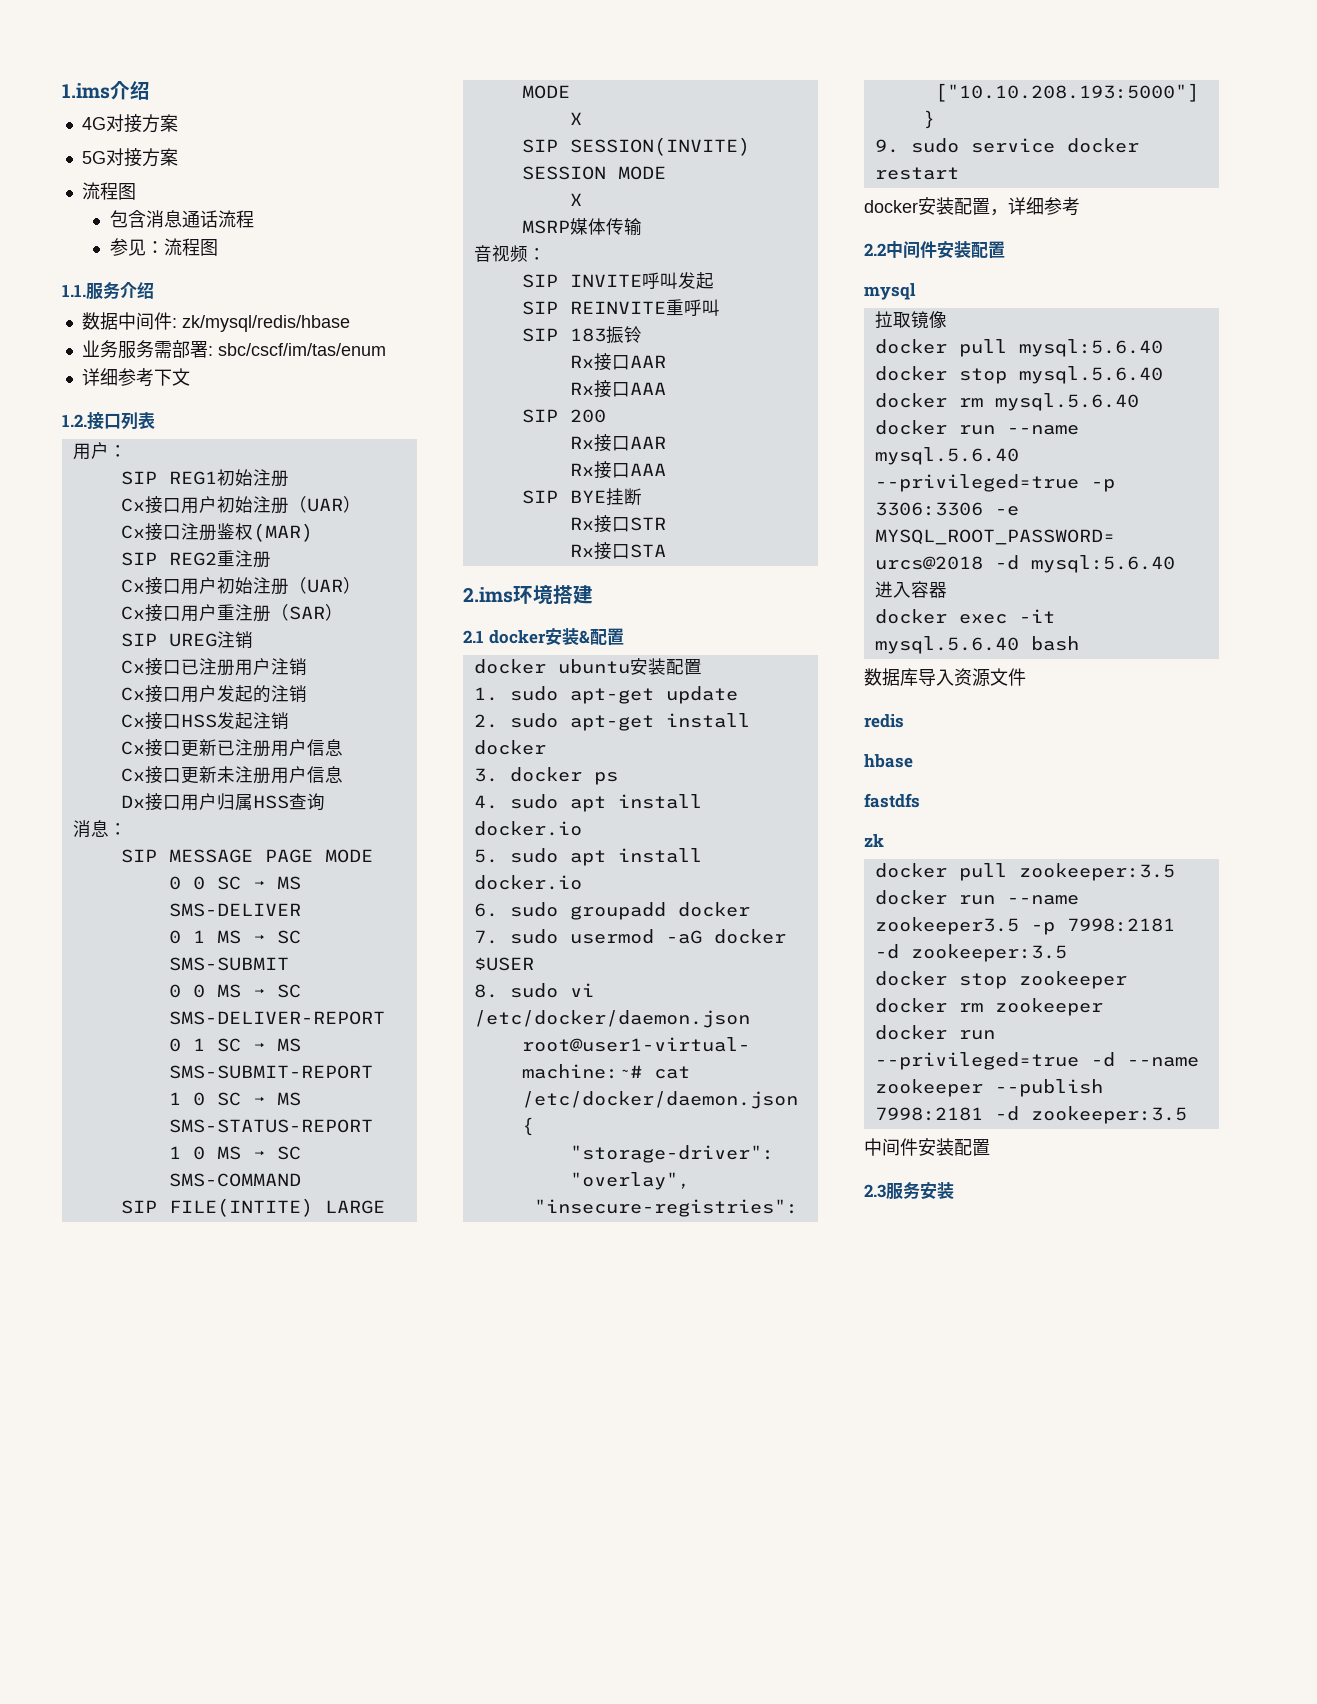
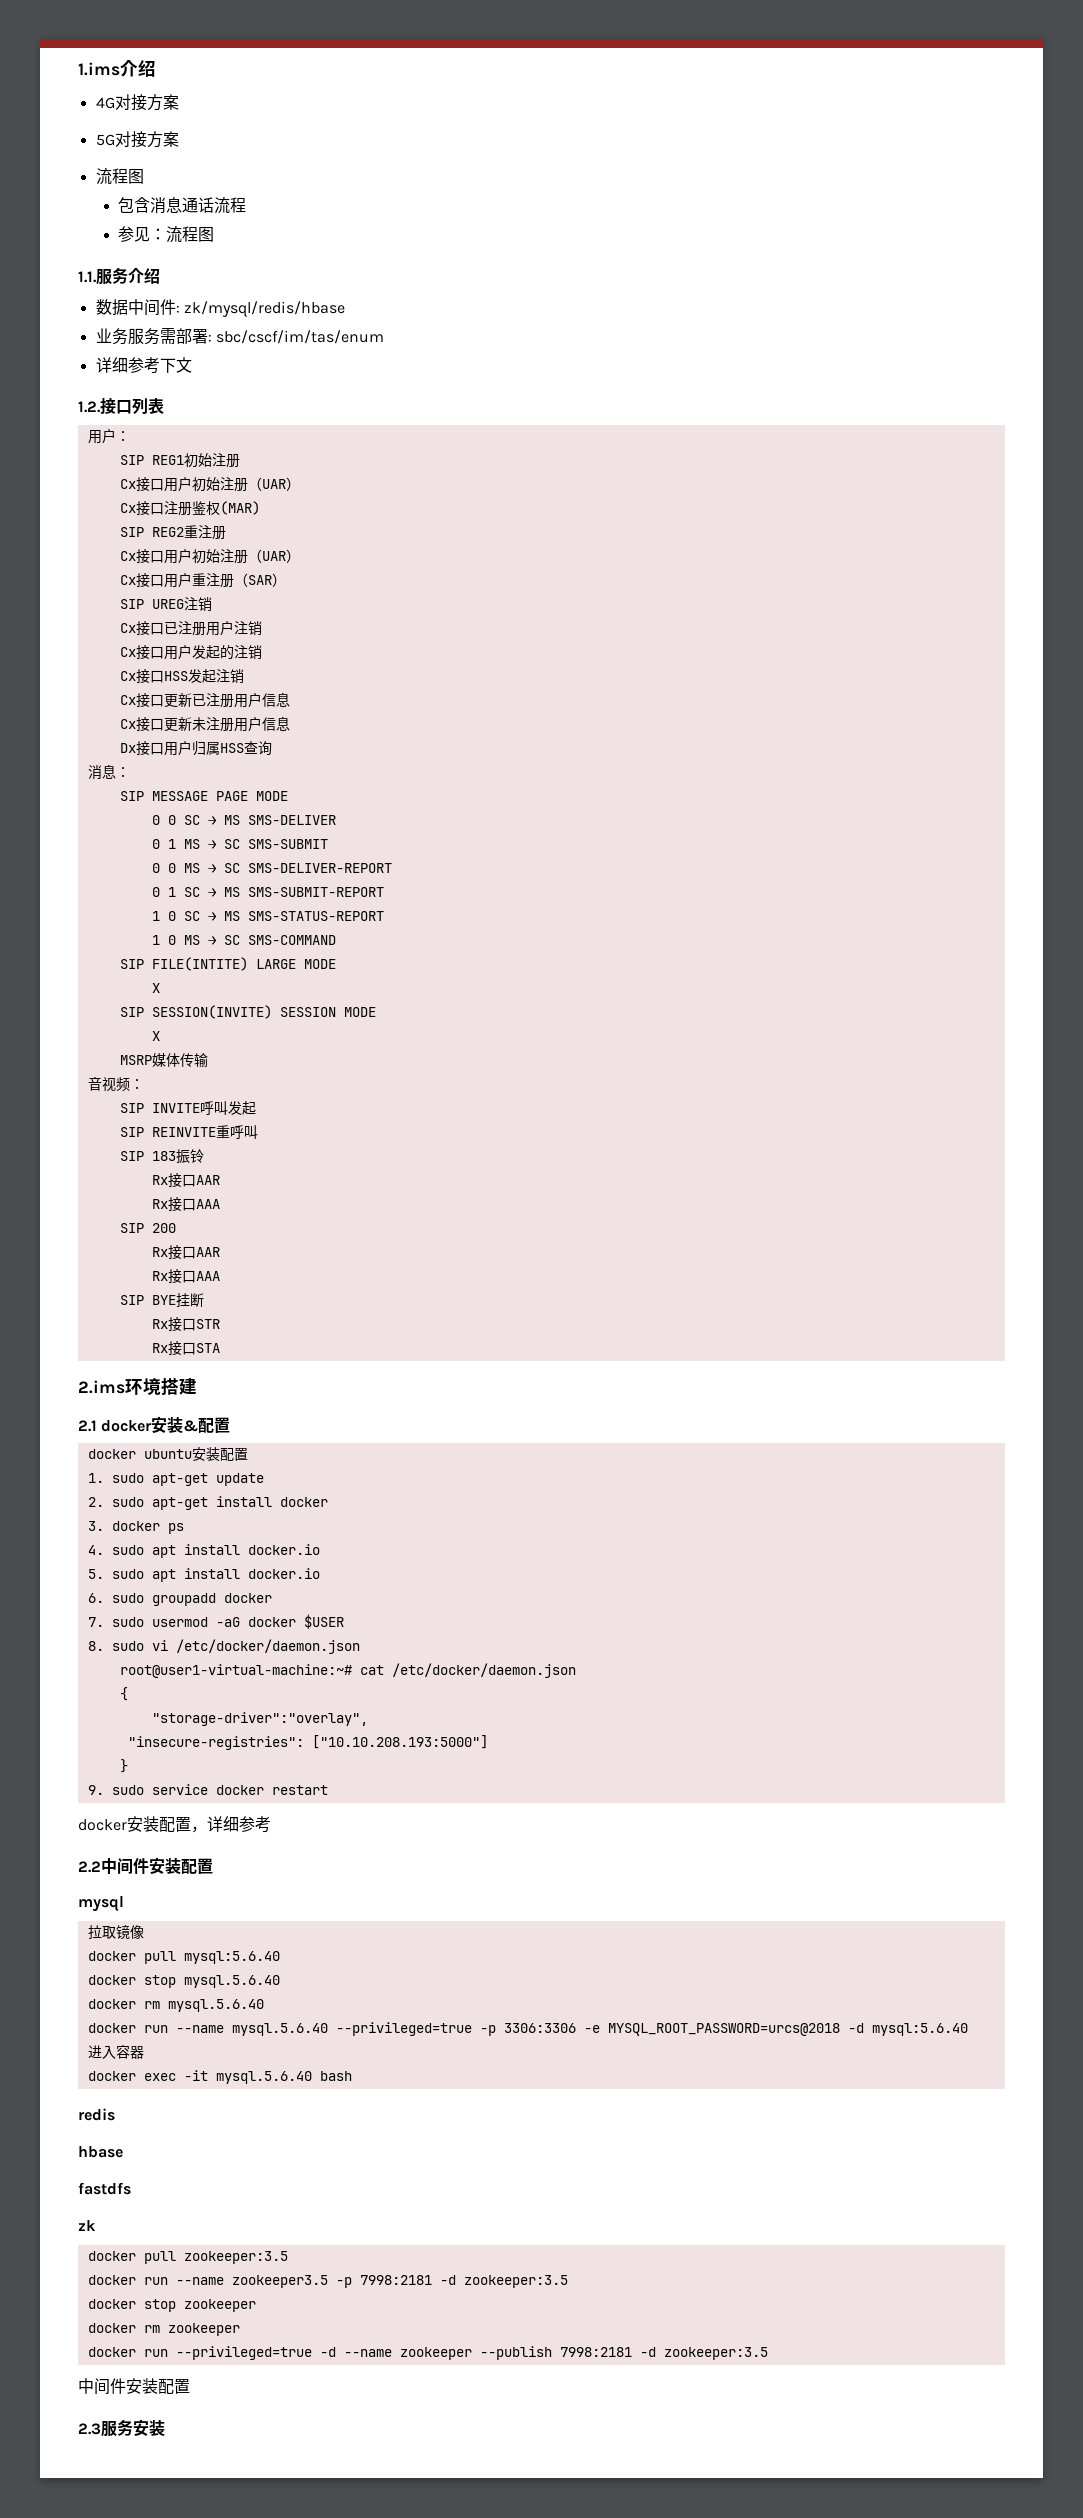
[864,668,1026,687] // 数据库导入资源文件 -> (352, 2076) none

